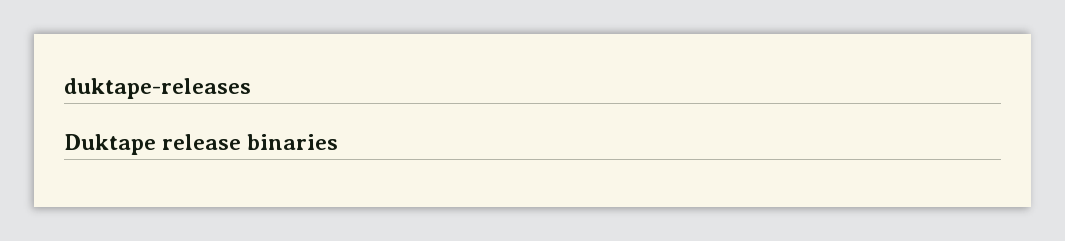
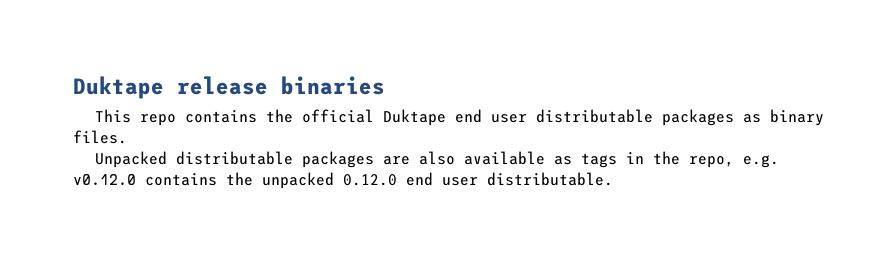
[64,78,251,99] duktape-releases // -> (73, 87) none
(339, 142) none -> [95,109,825,126] [73,130,127,144] [95,151,780,168] [73,172,613,189] // This repo contains the official Duktape end user distributable packages as binary files. // Unpacked distributable packages are also available as tags in the repo, e.g. v0.12.0 contains the unpacked 0.12.0 end user distributable.

